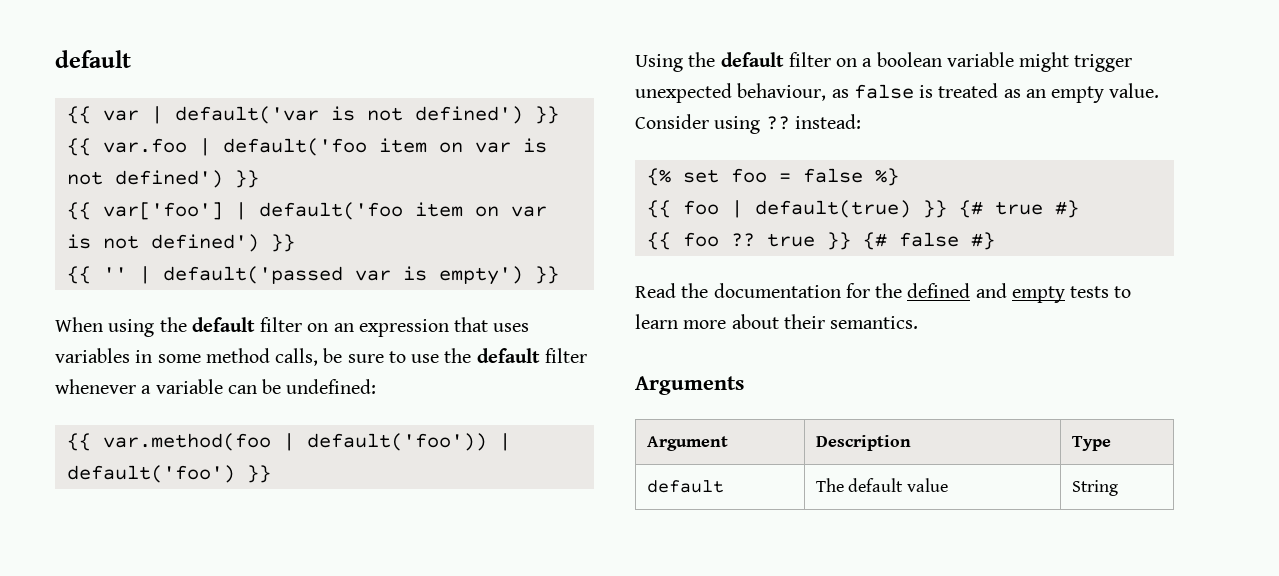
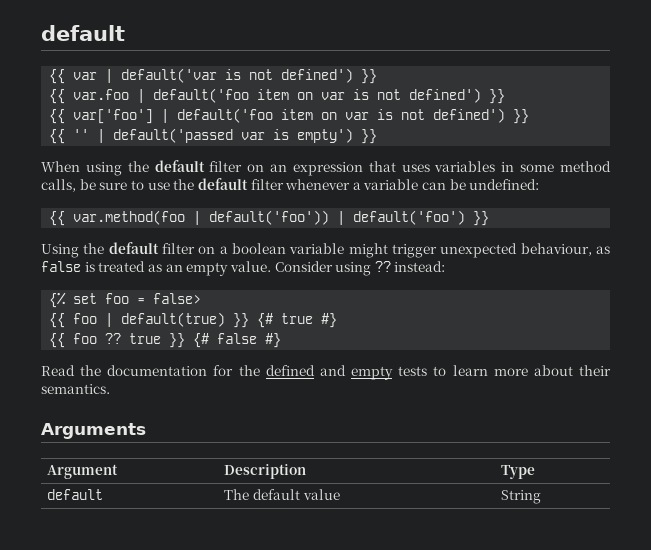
[802,168,899,186] false %} -> [153,293,202,304] false>

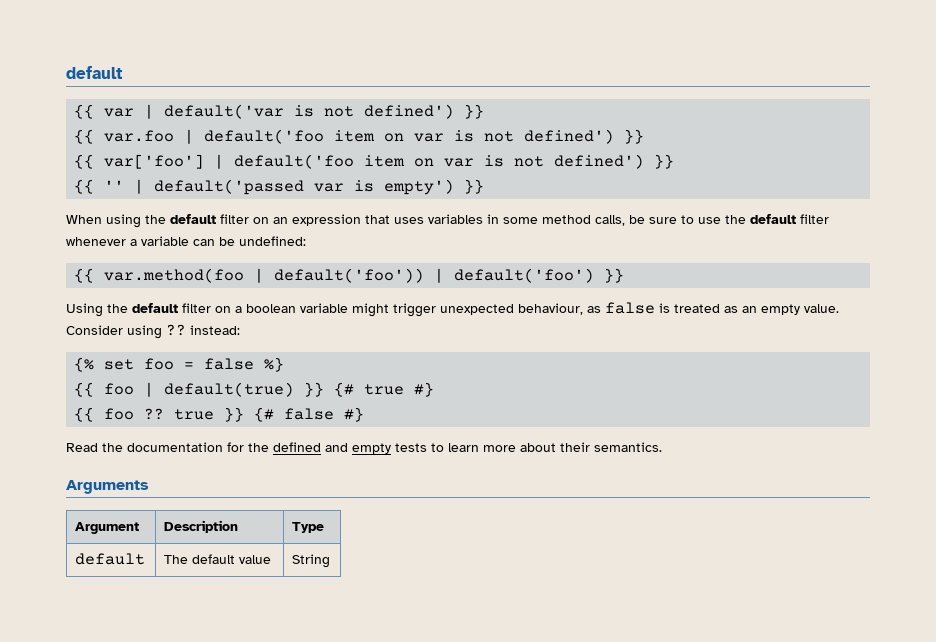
[153,293,202,304] false> -> [204,357,285,372] false %}

